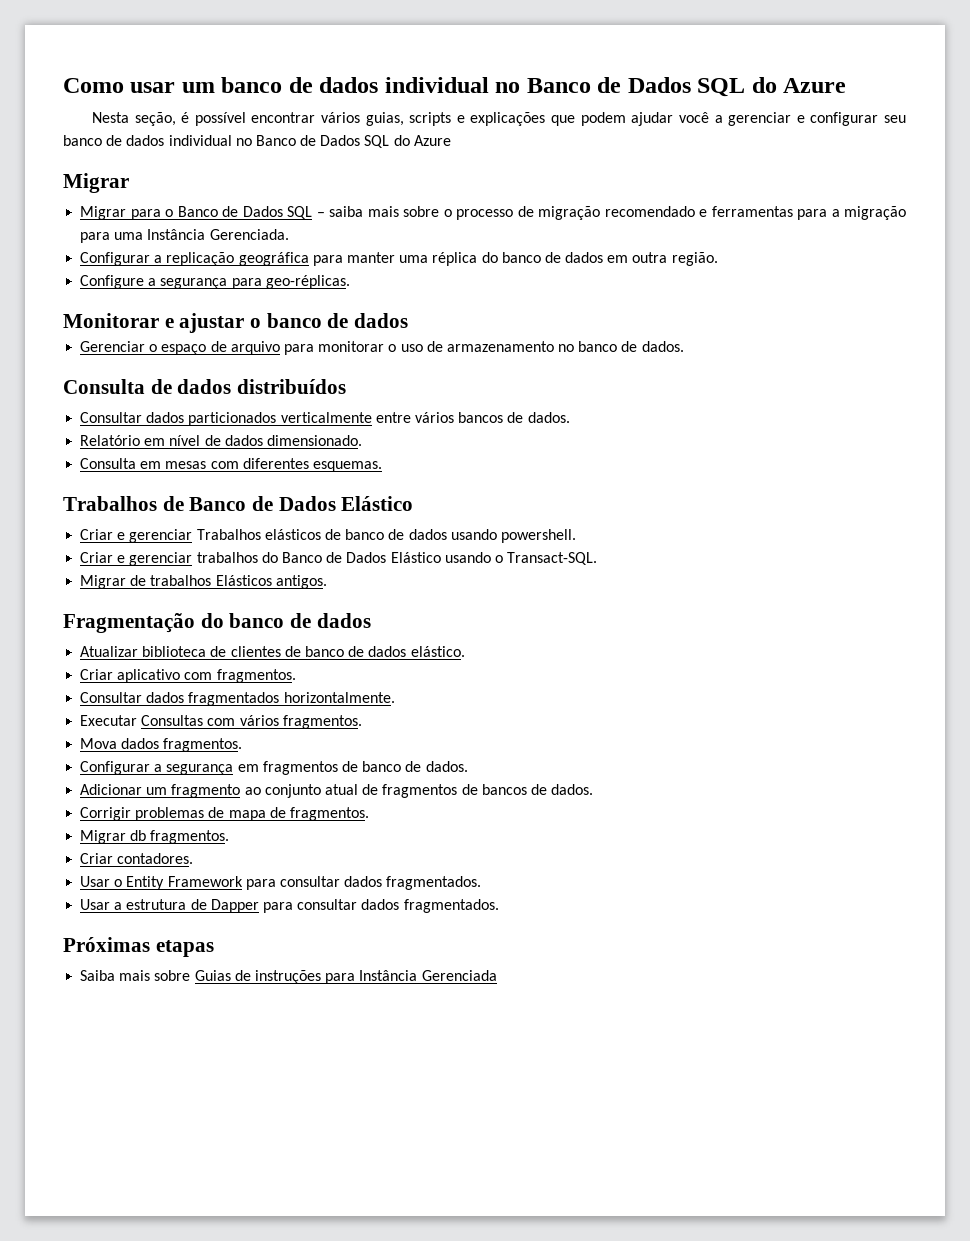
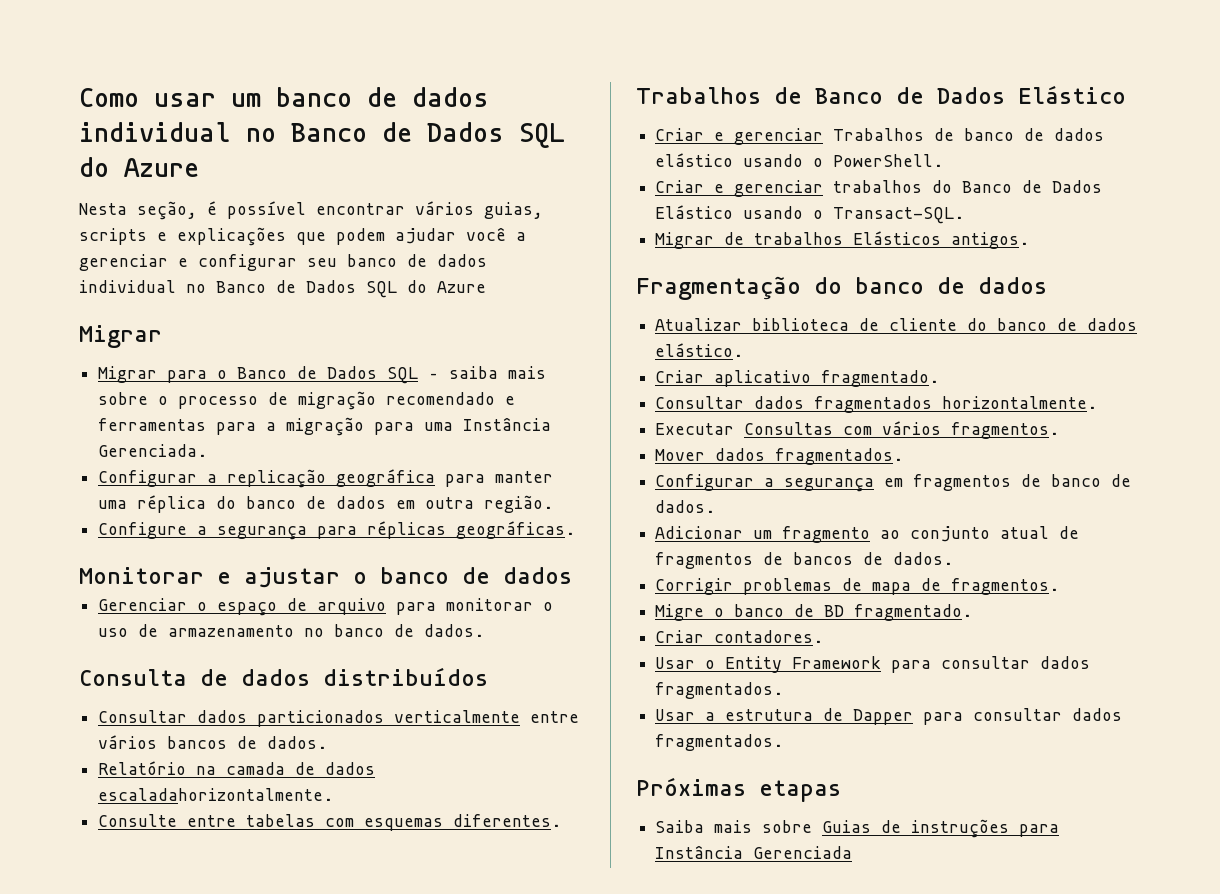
[265,275,350,289] geo-réplicas. -> [367,521,576,539] réplicas geográficas.
[144,435,362,446] [80,458,382,472] em nível de dados dimensionado. // Consulta em mesas com diferentes esquemas. -> [196,762,376,775] [98,788,334,801] [98,814,562,831] na camada de dados escaladahorizontalmente. // Consulte entre tabelas com esquemas diferentes.
[264,529,576,543] elásticos de banco de dados usando powershell. -> [934,128,1105,141] [655,153,944,167] de banco de dados elástico usando o PowerShell.
[230,646,301,657] clientes de -> [889,318,988,331] cliente do
[184,669,296,683] com fragmentos. -> [821,370,940,387] fragmentado.
[80,738,243,752] Mova dados fragmentos. -> [655,448,904,465] Mover dados fragmentados.
[80,830,230,844] Migrar db fragmentos. -> [655,604,973,621] Migre o banco de BD fragmentado.

